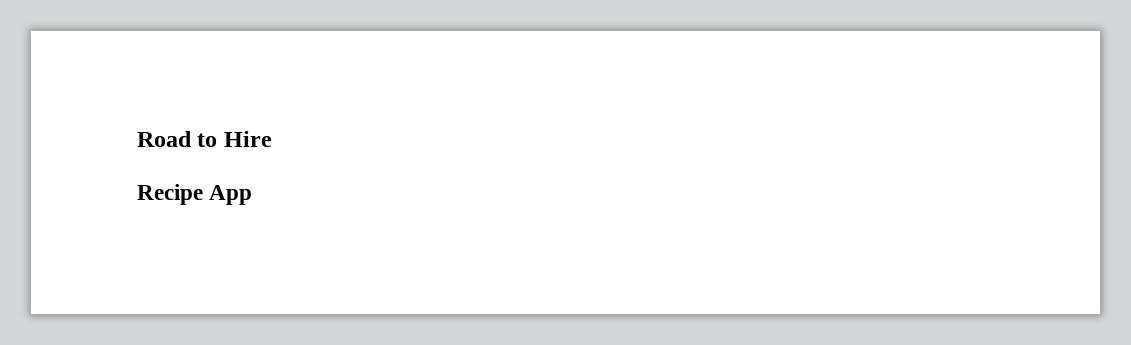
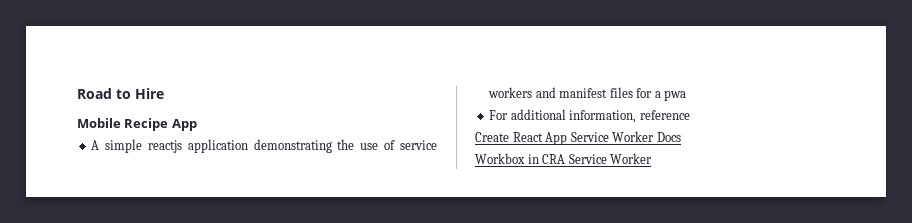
(272, 139) none -> [77,118,121,128] Mobile
(253, 195) none -> [91,139,437,153] [488,87,687,101] [489,109,690,123] [475,131,681,145] [475,153,653,164] // A simple reactjs application demonstrating the use of service workers and manifest files for a pwa // For additional information, reference // Create React App Service Worker Docs // Workbox in CRA Service Worker

